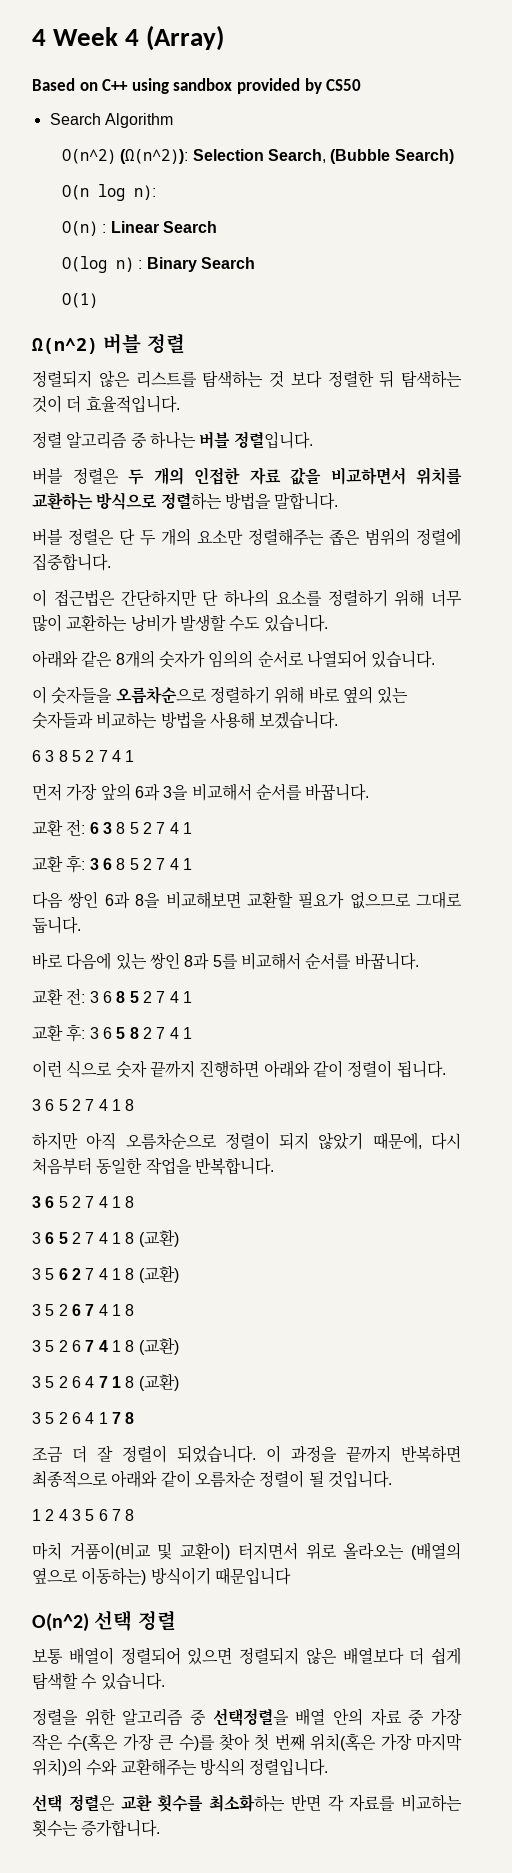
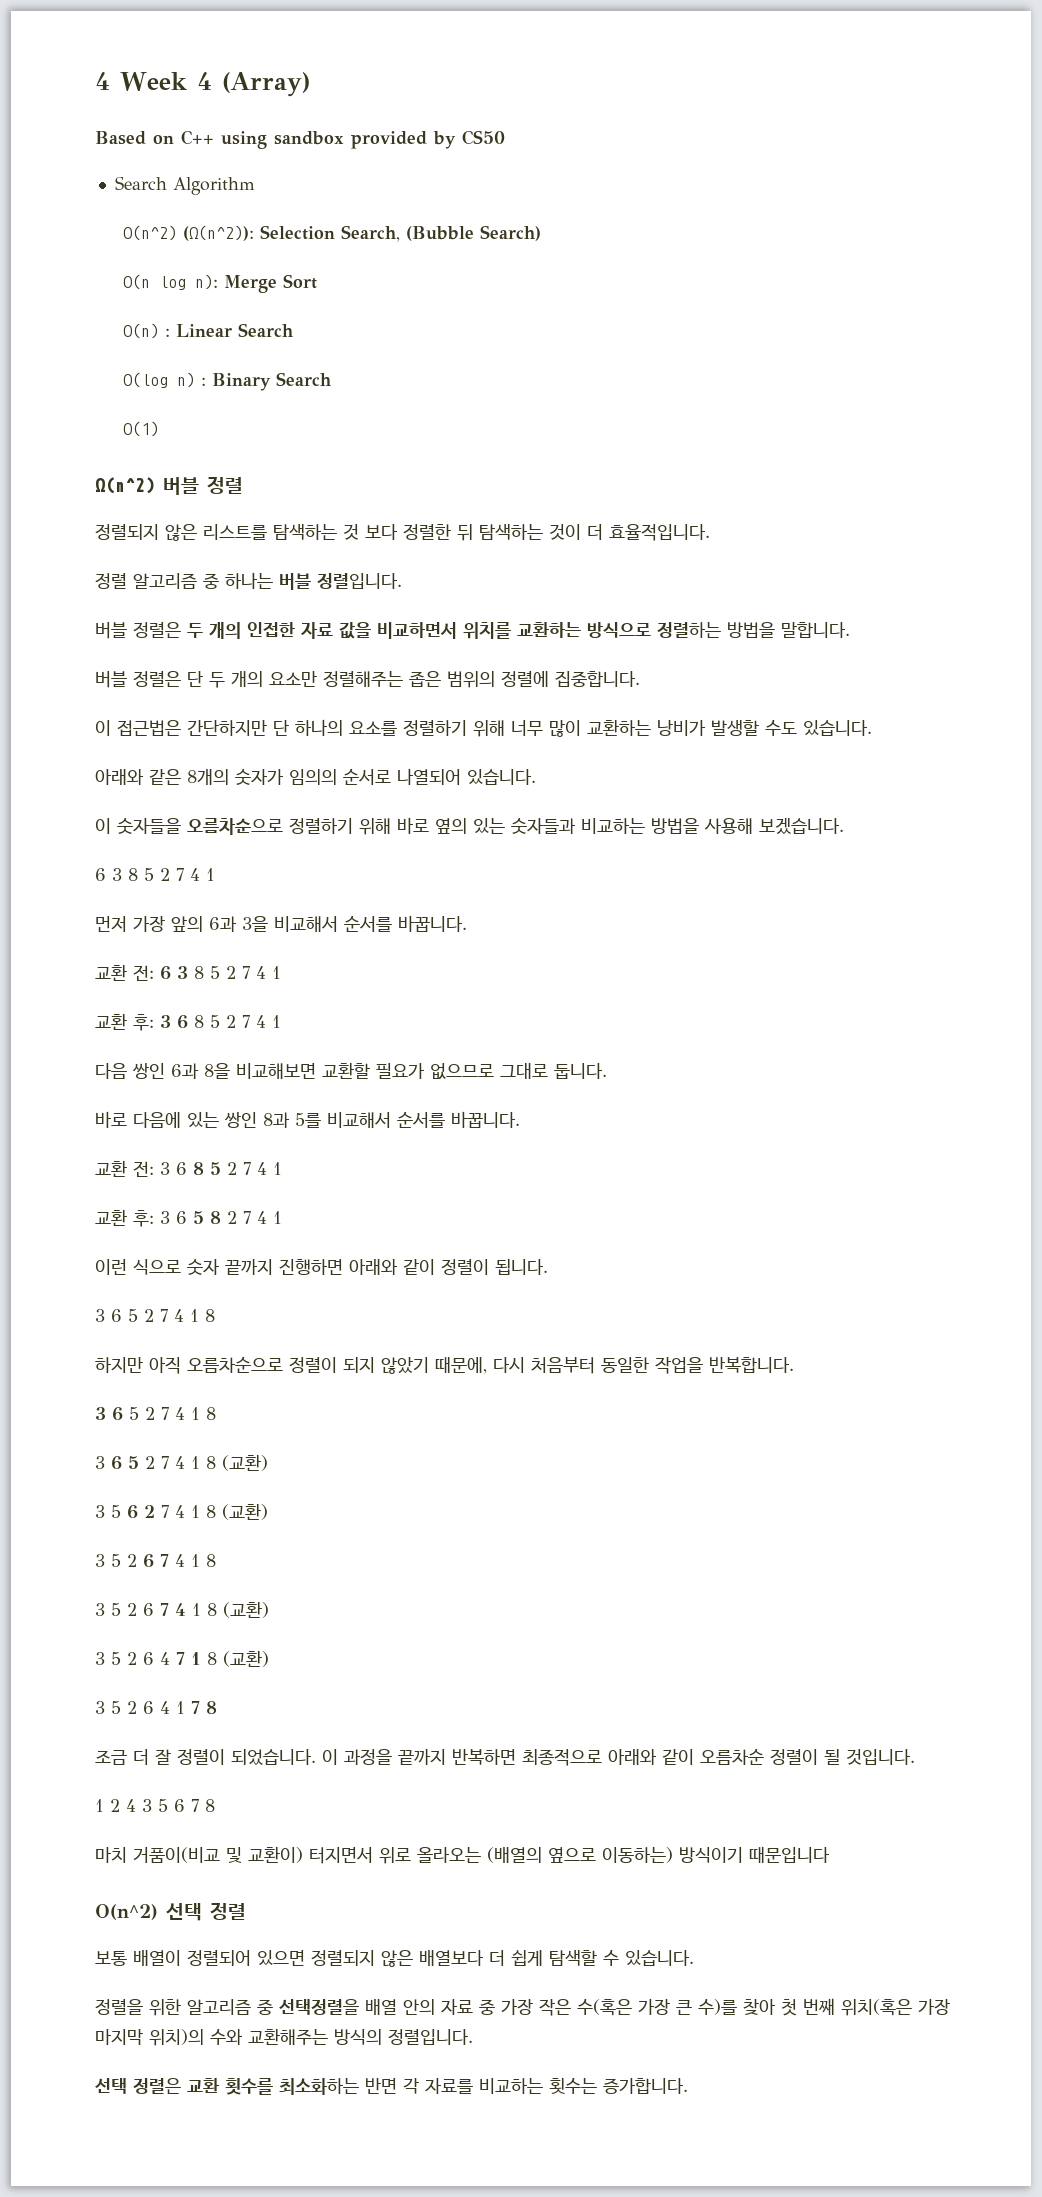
(157, 192) none -> [224,274,318,293] Merge Sort

